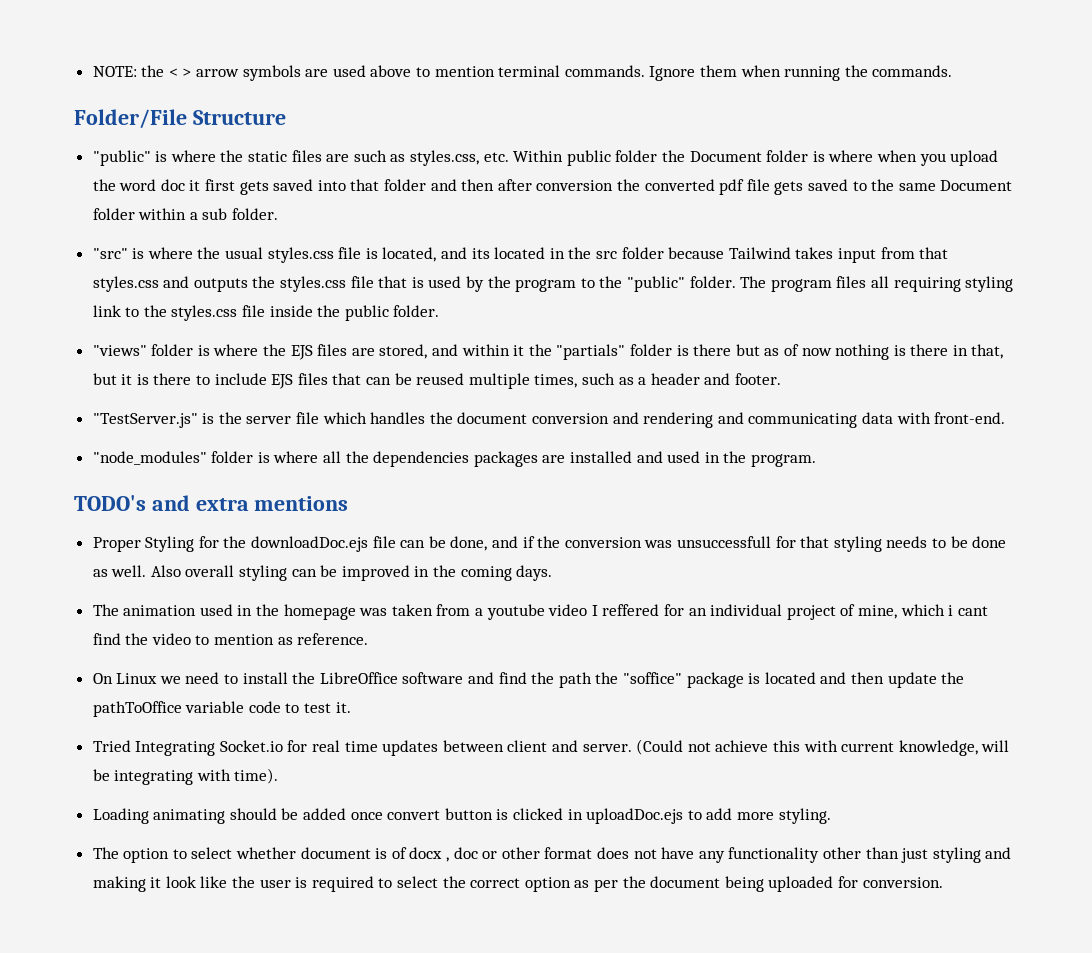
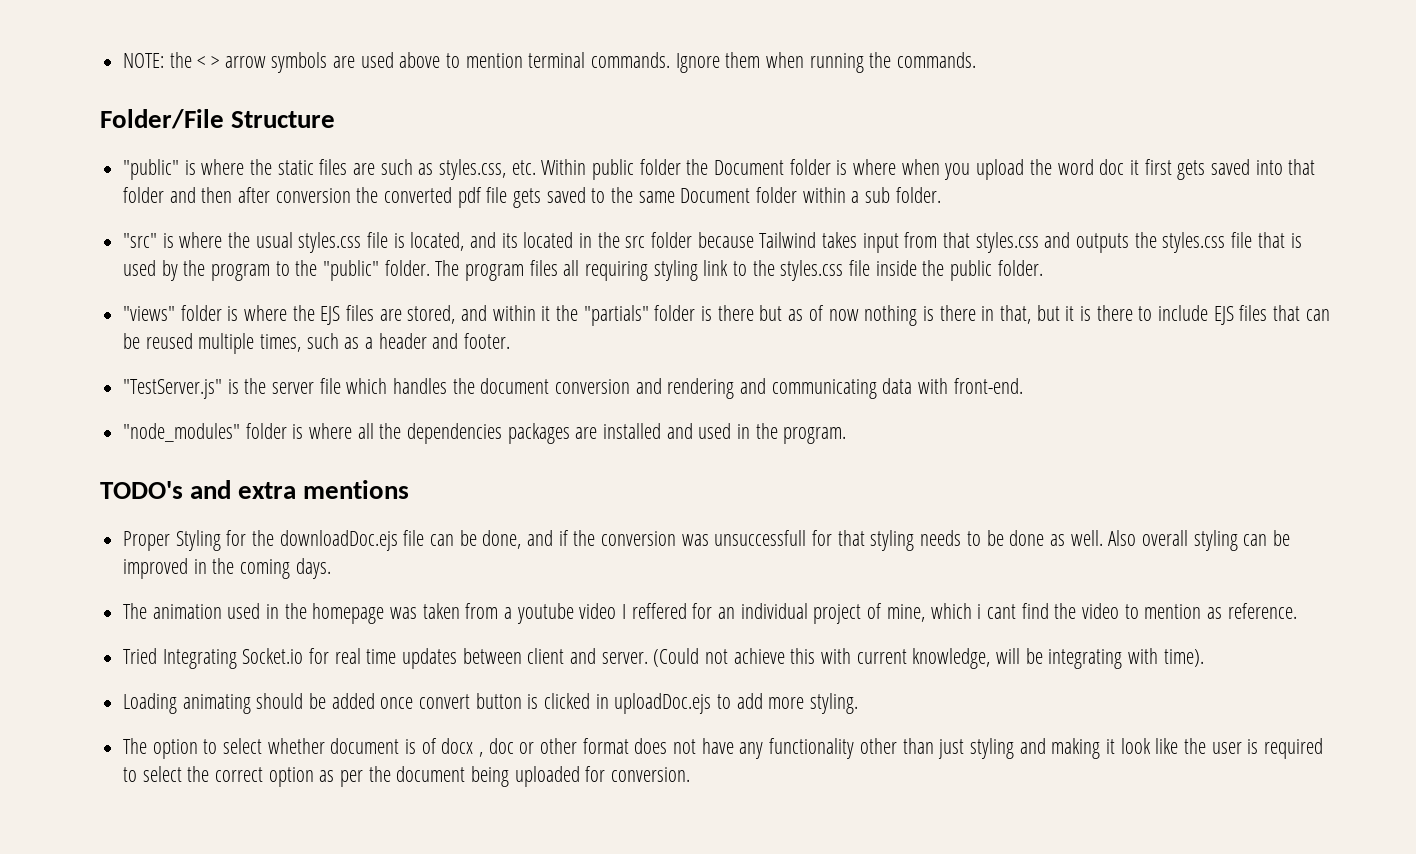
[92,672,965,688] [92,701,351,717] // On Linux we need to install the LibreOffice software and find the path the "soffice" package is located and then update the pathToOffice variable code to test it. -> (1297, 611) none

